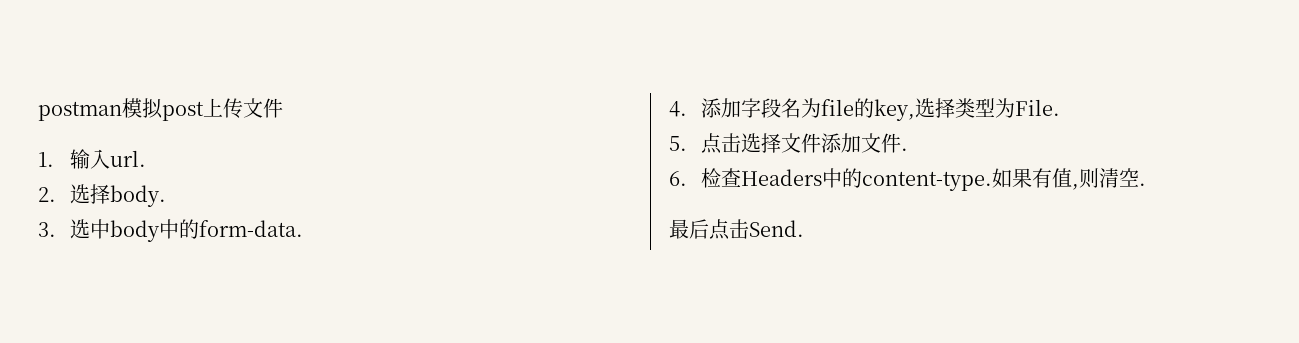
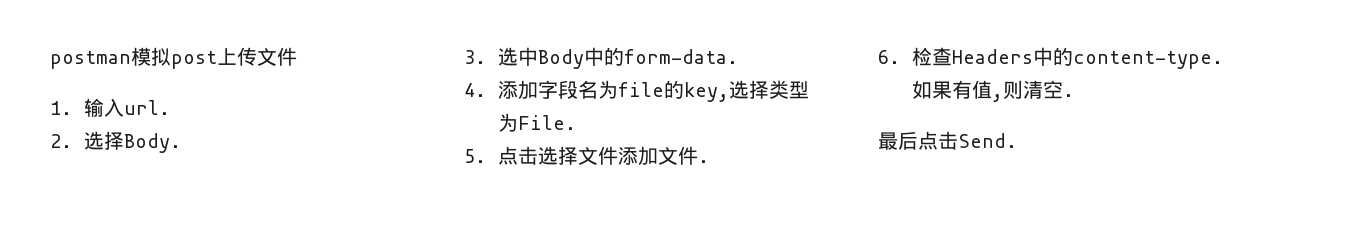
[109,185,166,207] body. -> [124,133,182,153] Body.
[109,220,160,242] body -> [538,49,585,69] Body

